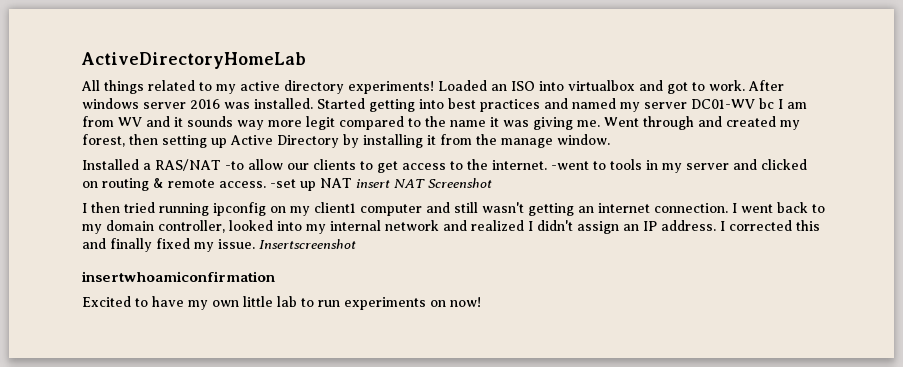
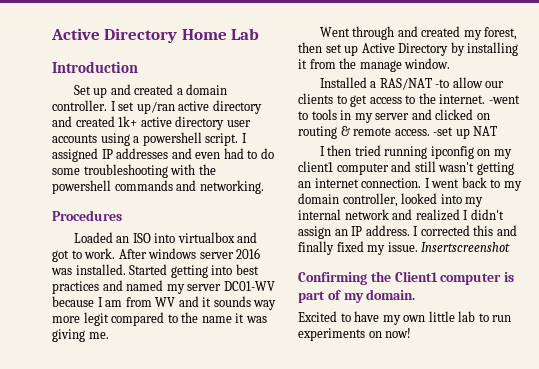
[81,52,306,69] [81,80,434,94] ActiveDirectoryHomeLab // All things related to my active directory experiments! -> [51,28,260,43] [52,61,138,73] [73,84,228,98] [52,100,262,114] [52,116,251,130] [52,132,247,146] [52,148,274,162] [52,164,216,178] [52,180,264,194] [52,210,122,221] Active Directory Home Lab // Introduction // Set up and created a domain controller. I set up/ran active directory and created 1k+ active directory user accounts using a powershell script. I assigned IP addresses and even had to do some troubleshooting with the powershell commands and networking. // Procedures //
[759,98,774,109] bc -> [52,296,94,307] because
(600, 123) none -> (109, 335) //
[162,135,207,148] setting -> [325,44,342,53] set
[356,178,492,188] insert NAT Screenshot -> (498, 131) none
[82,271,275,282] insertwhoamiconfirmation -> [298,271,515,285] [298,289,416,303] Confirming the Client1 computer is part of my domain.

